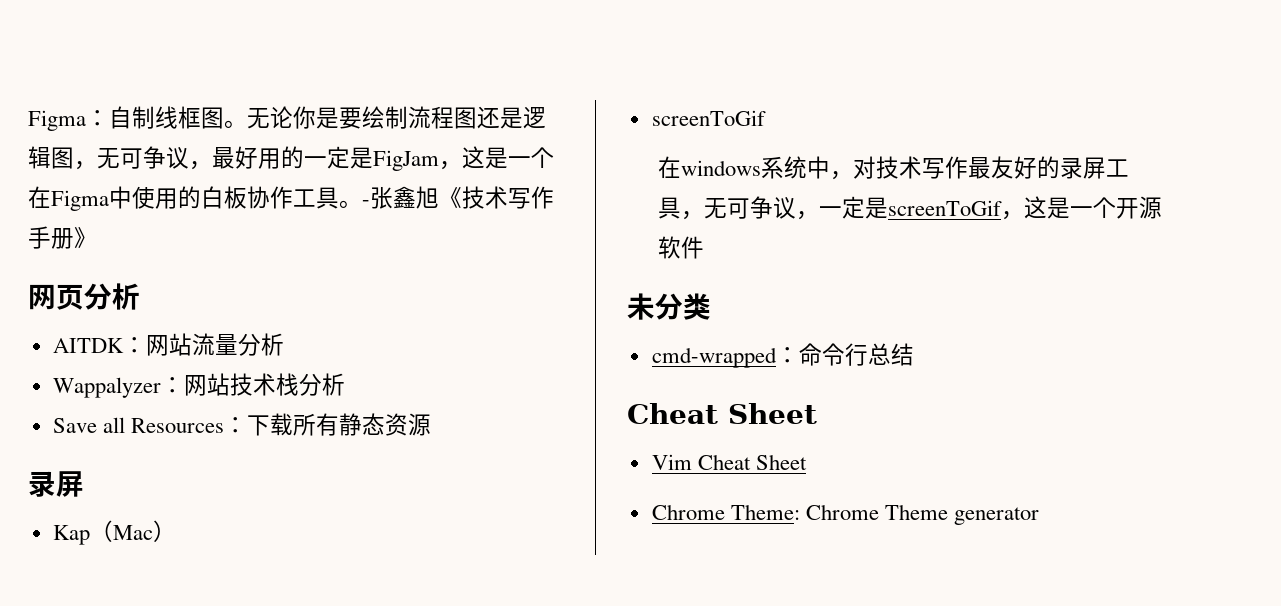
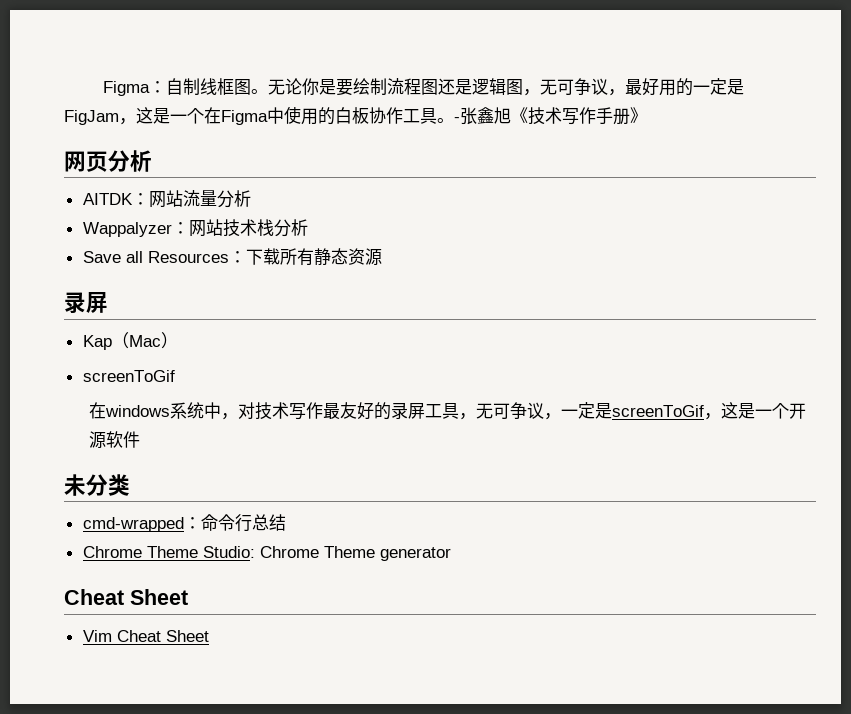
(914, 354) none -> [82,546,451,561] // Chrome Theme Studio: Chrome Theme generator
[651,504,1040,525] // Chrome Theme: Chrome Theme generator -> (209, 636) none

